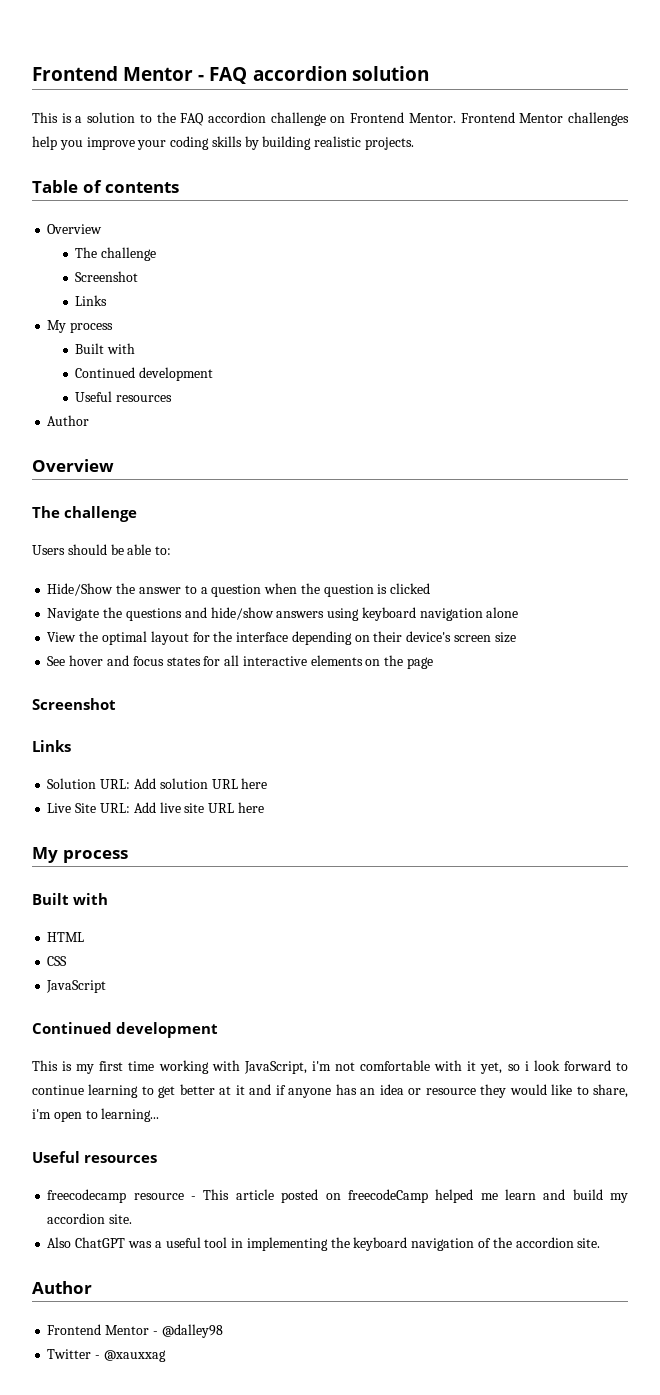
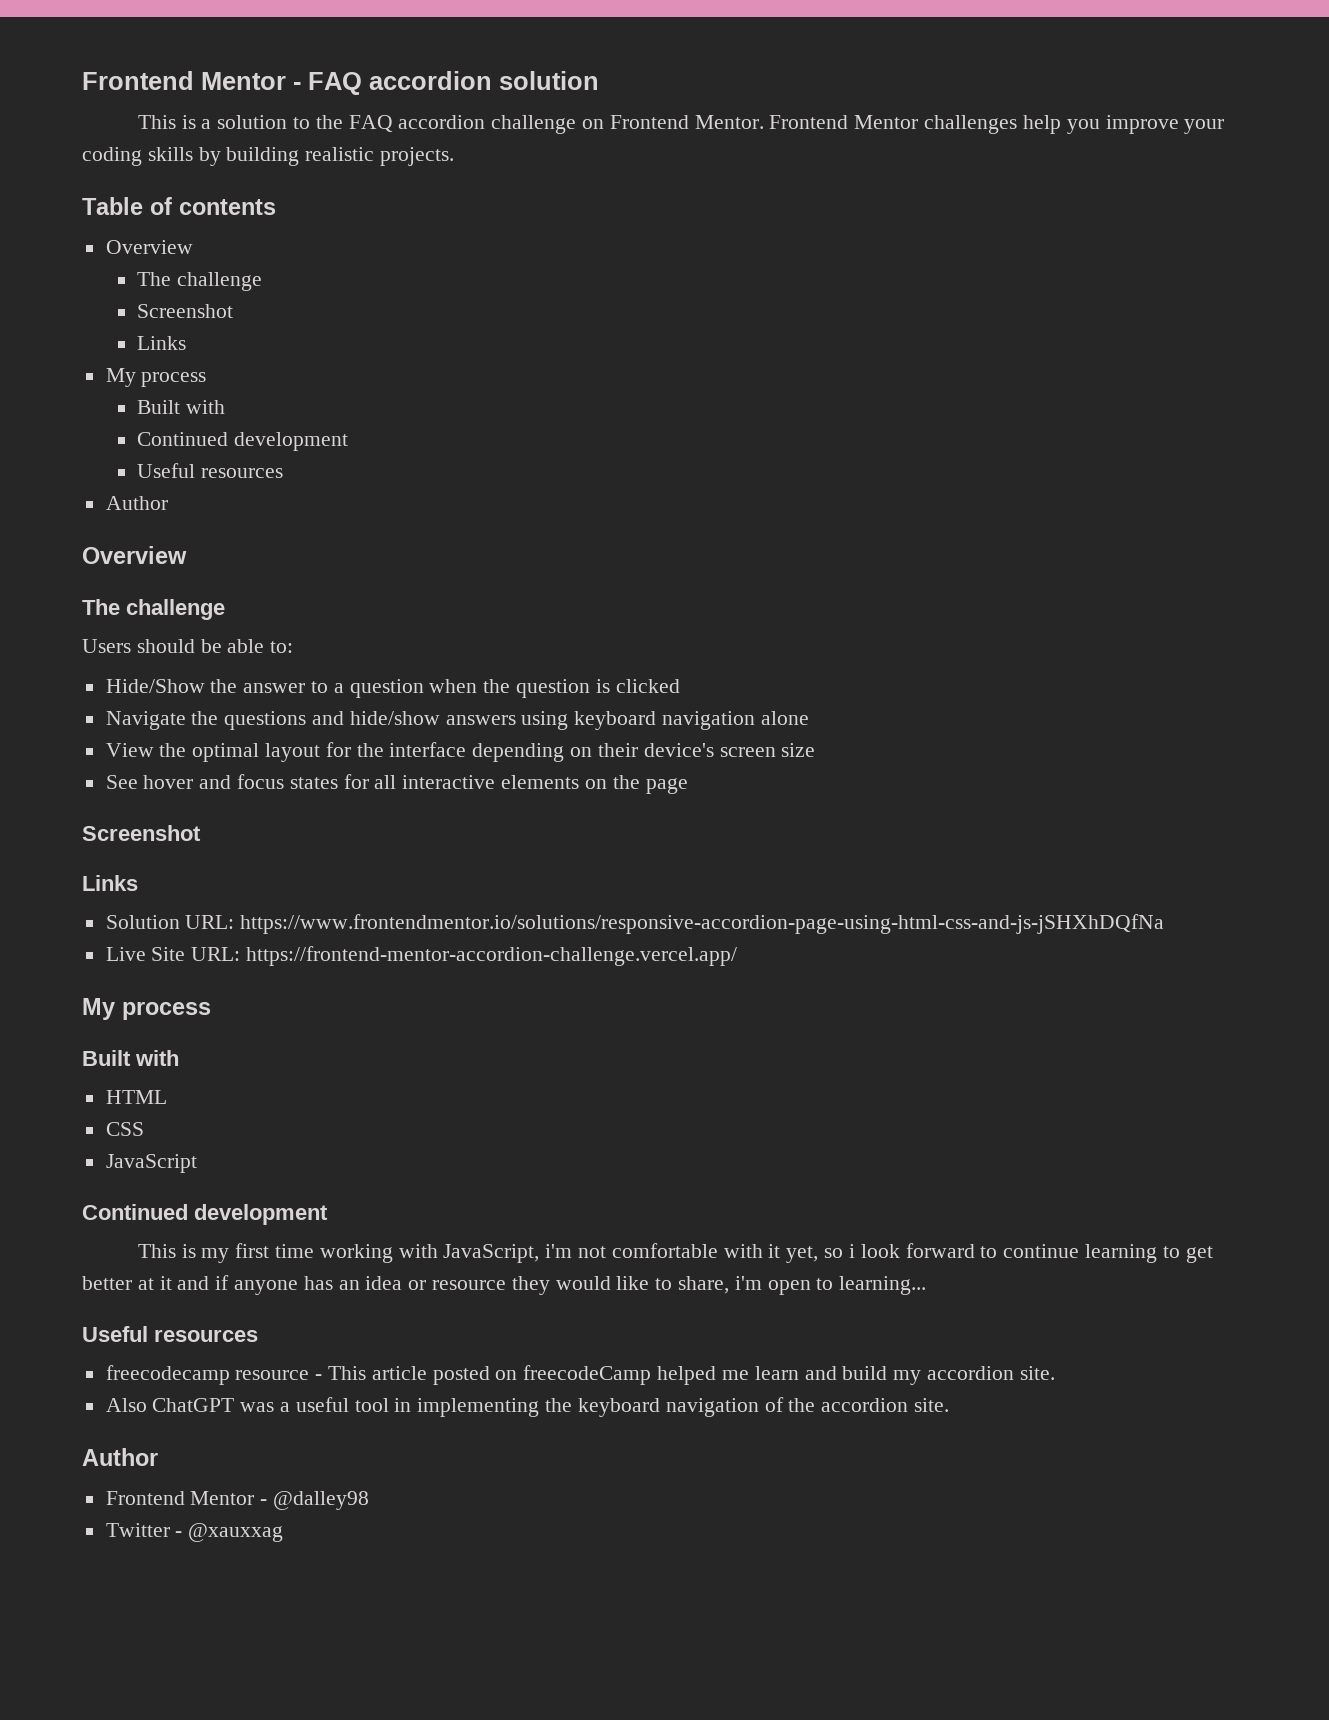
[133,778,268,789] Add solution URL here -> [240,914,1165,934] https://www.frontendmentor.io/solutions/responsive-accordion-page-using-html-css-and-js-jSHXhDQfNa
[133,802,264,813] Add live site URL here -> [246,946,738,966] https://frontend-mentor-accordion-challenge.vercel.app/

